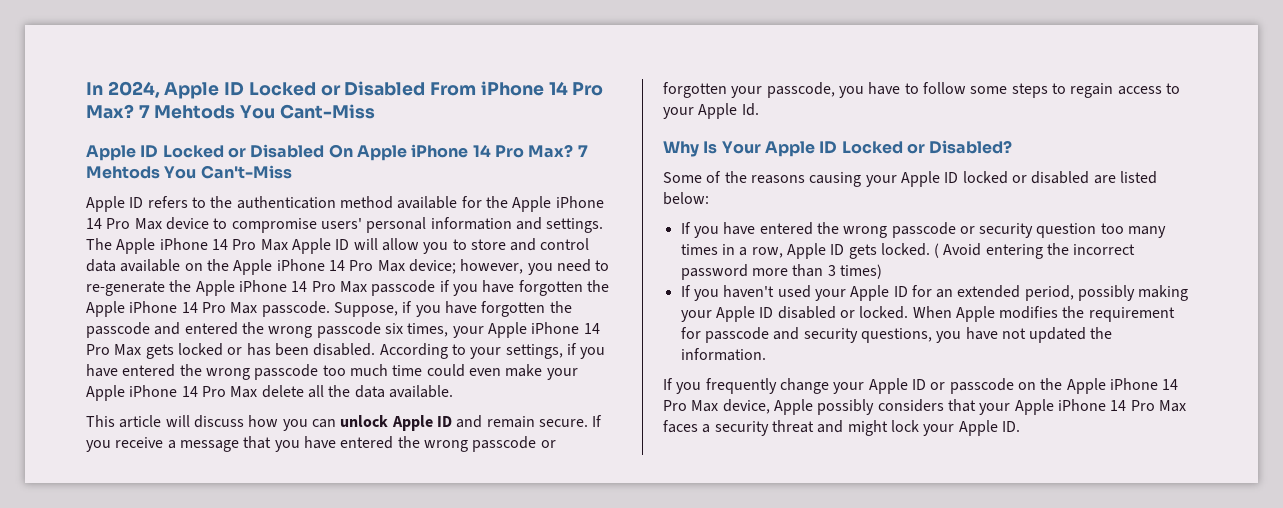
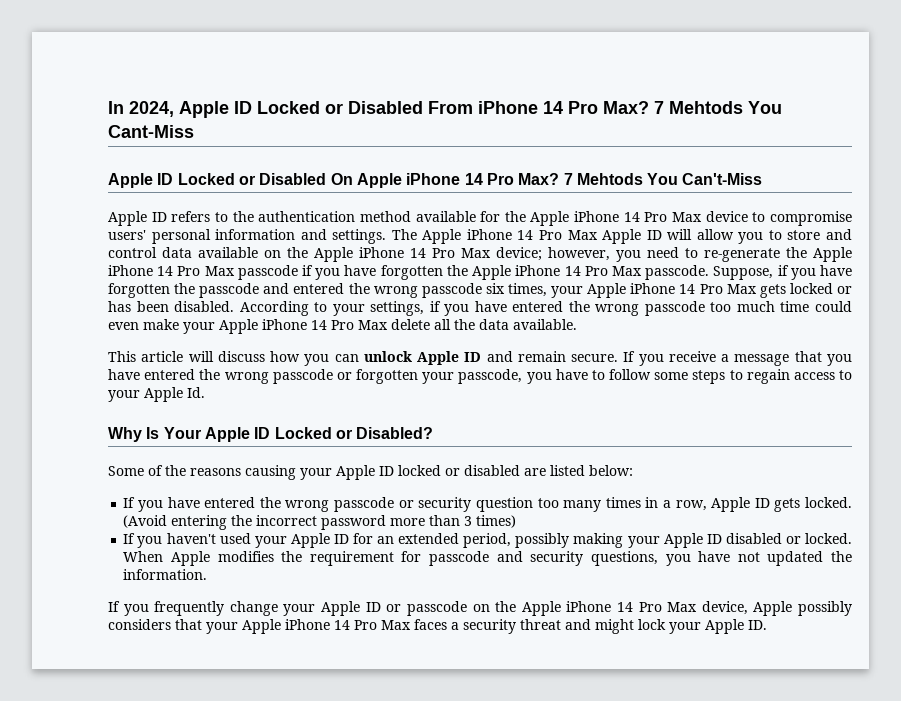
[934,243,982,258] ( Avoid -> [123,515,168,528] (Avoid

